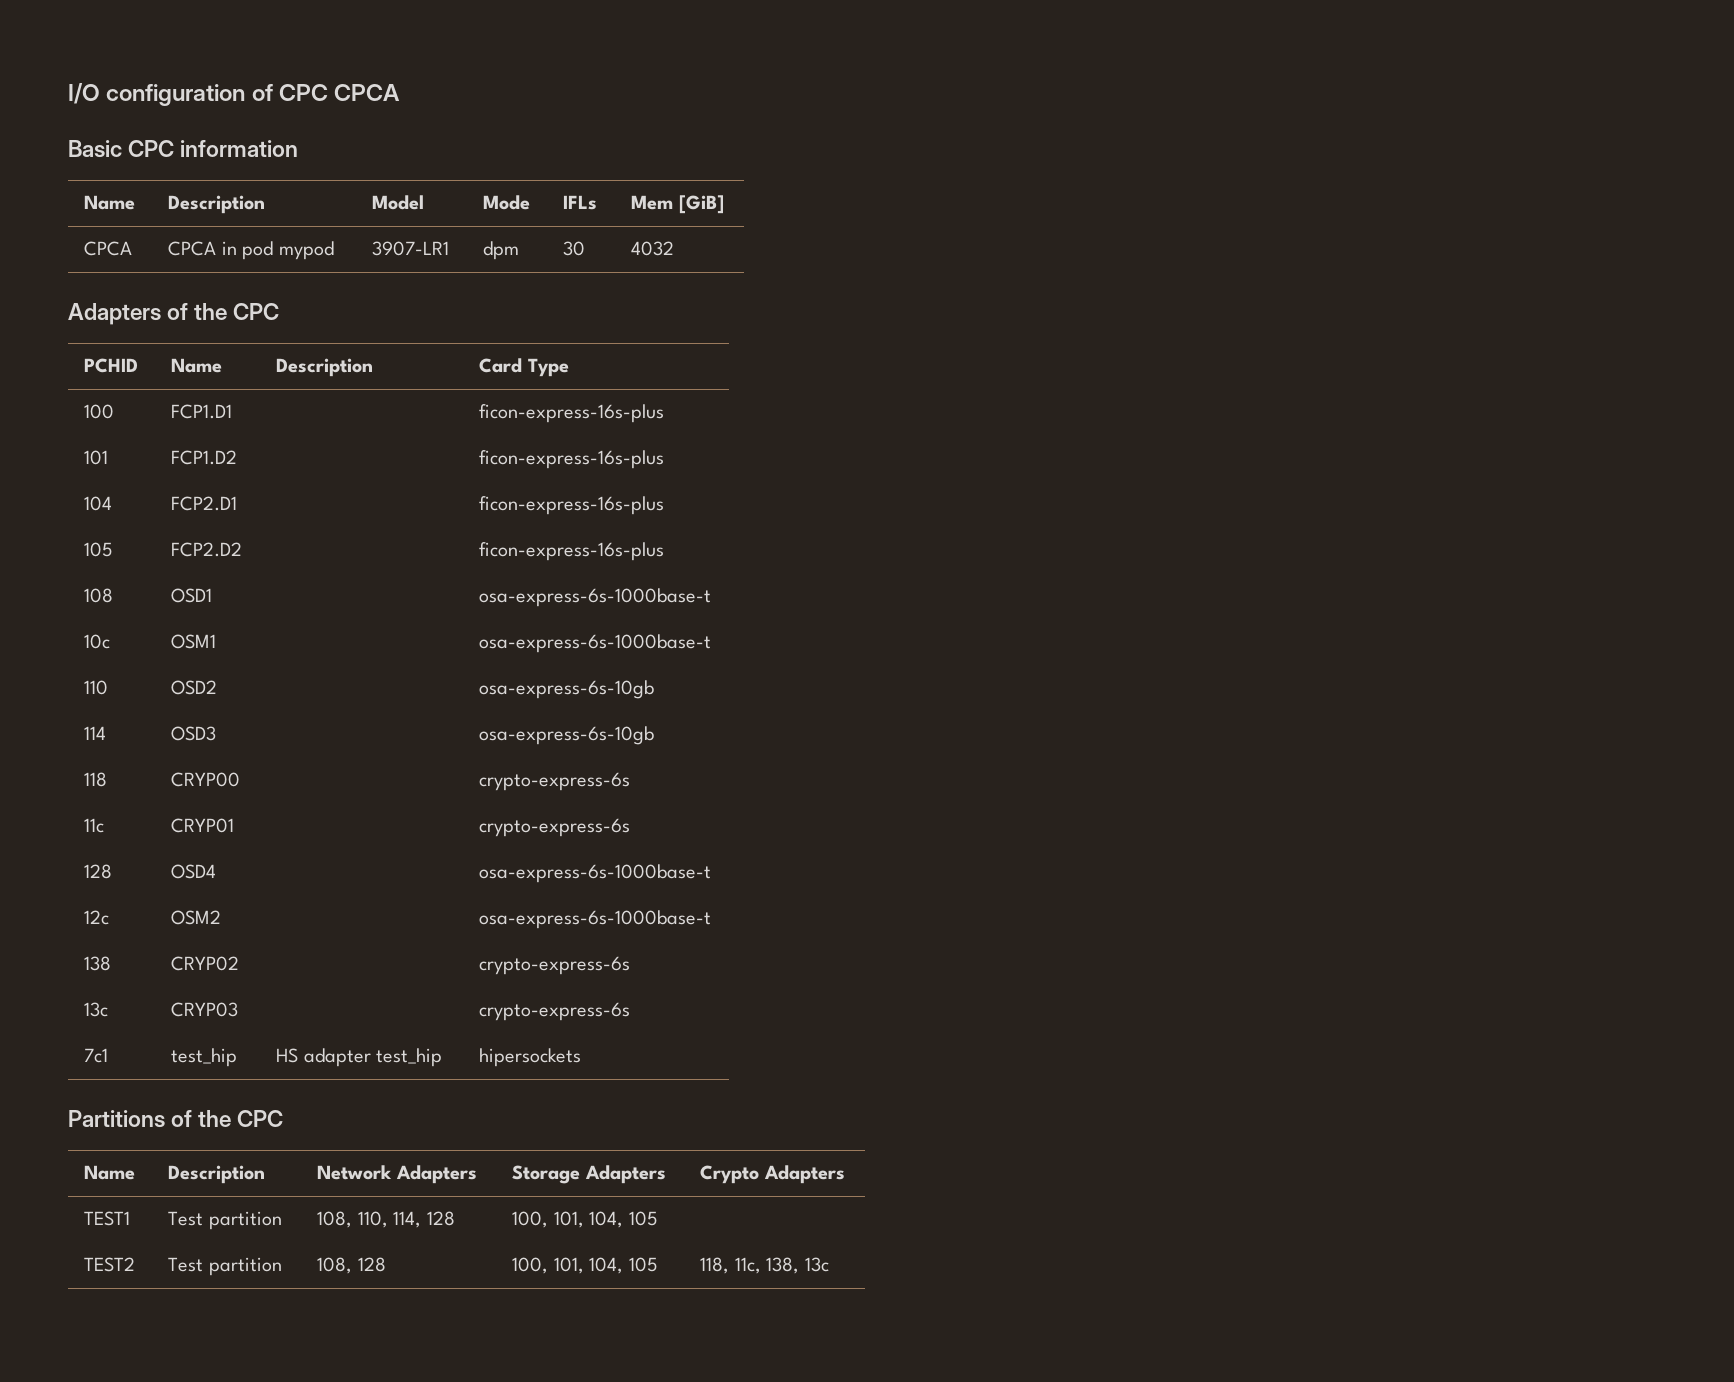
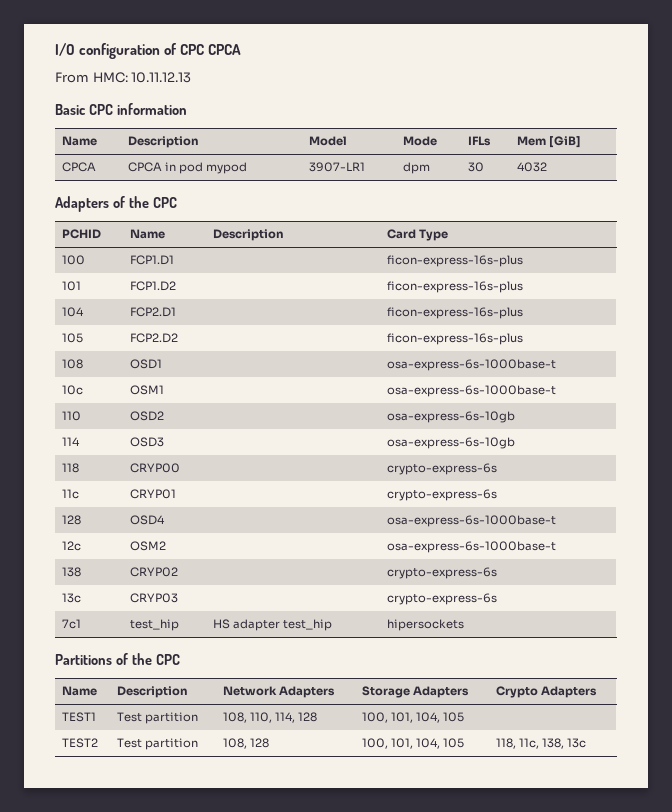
(401, 92) none -> [55,72,192,83] // From HMC: 10.11.12.13

